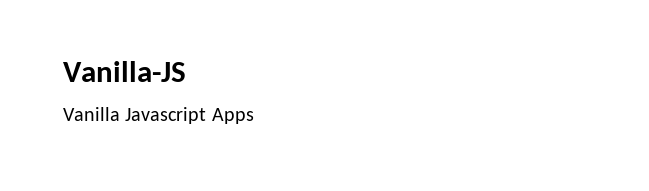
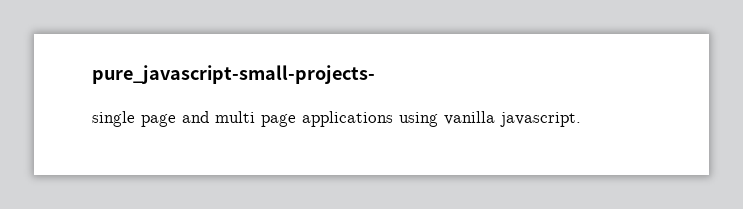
[63,61,186,82] [63,107,254,124] Vanilla-JS // Vanilla Javascript Apps -> [92,65,375,84] [92,111,581,127] pure_javascript-small-projects- // single page and multi page applications using vanilla javascript.

